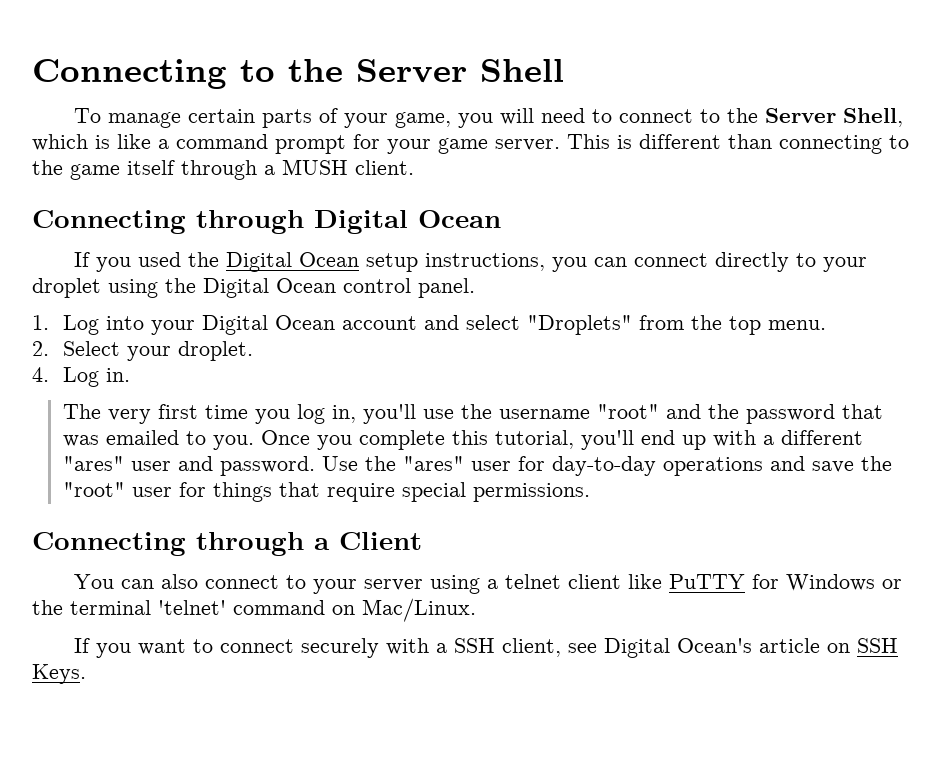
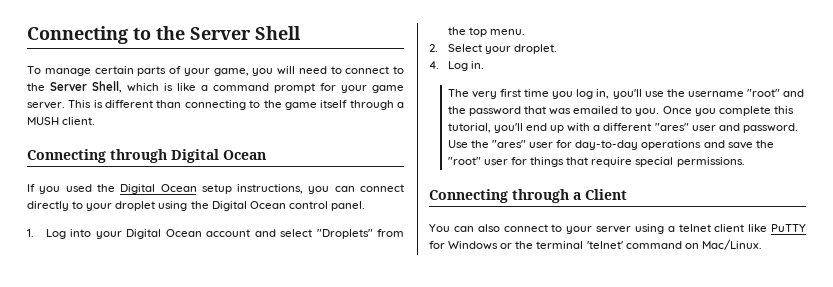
[73,638,898,658] [32,664,86,684] // If you want to connect securely with a SSH client, see Digital Ocean's article on SSH Keys. -> (762, 244) none

